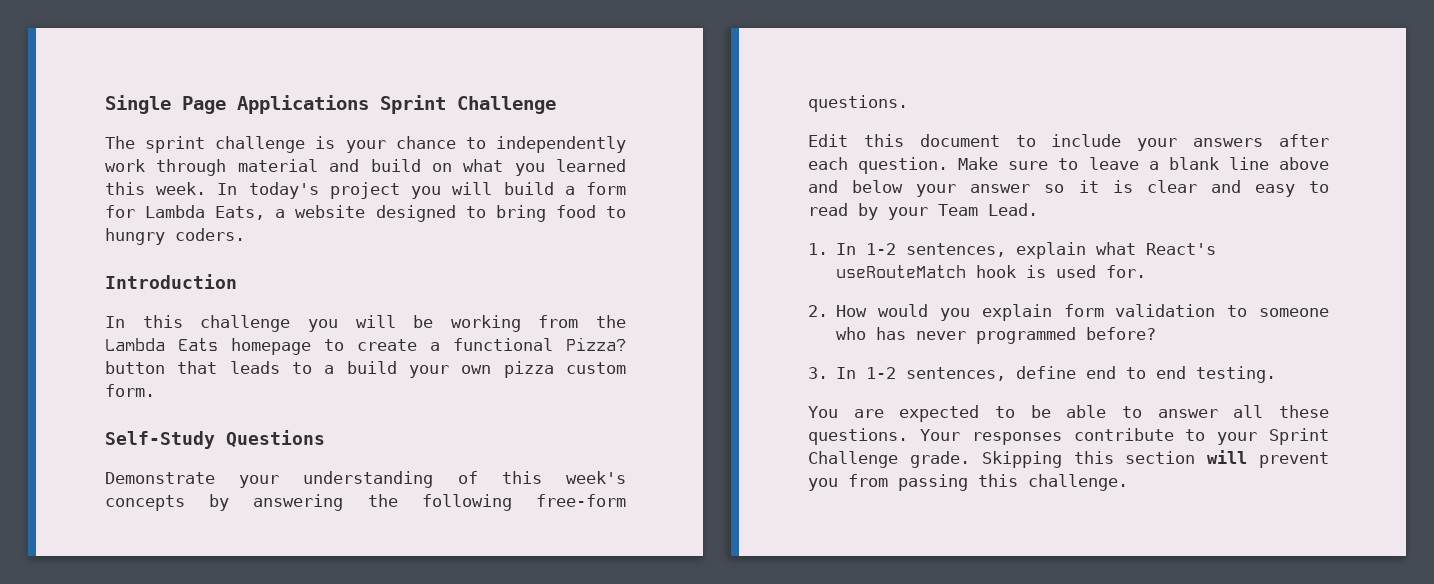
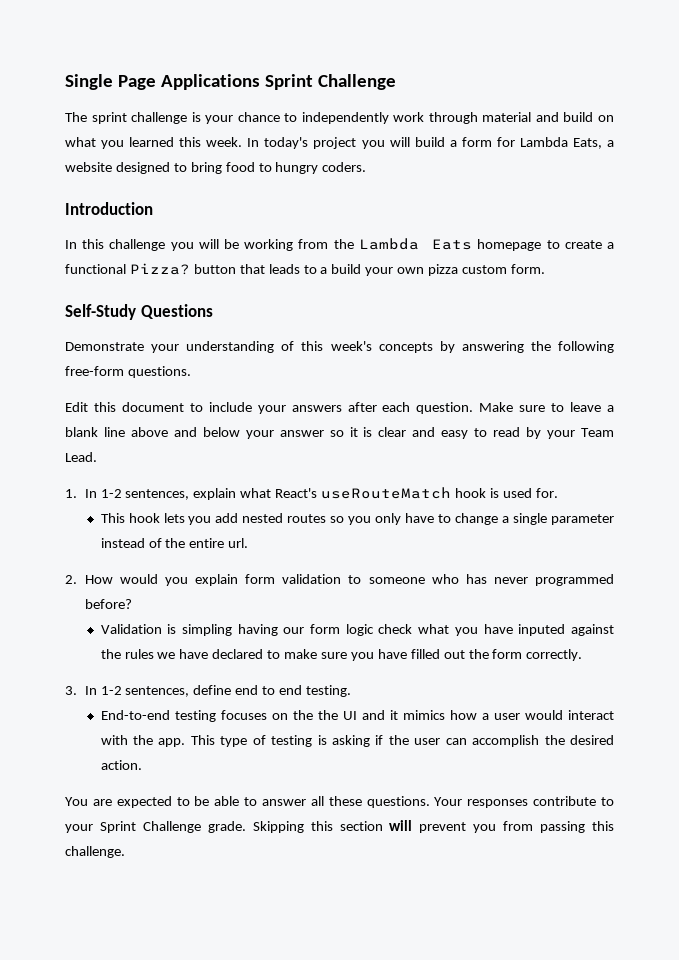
(1147, 271) none -> [100,513,615,525] [100,538,249,548] // This hook lets you add nested routes so you only have to change a single parameter instead of the entire url.
(1157, 333) none -> [100,624,614,636] [100,649,583,661] // Validation is simpling having our form logic check what you have inputed against the rules we have declared to make sure you have filled out the form correctly.
(1277, 374) none -> [100,710,614,722] [100,735,614,747] [100,760,142,770] // End-to-end testing focuses on the the UI and it mimics how a user would interact with the app. This type of testing is asking if the user can accomplish the desired action.

